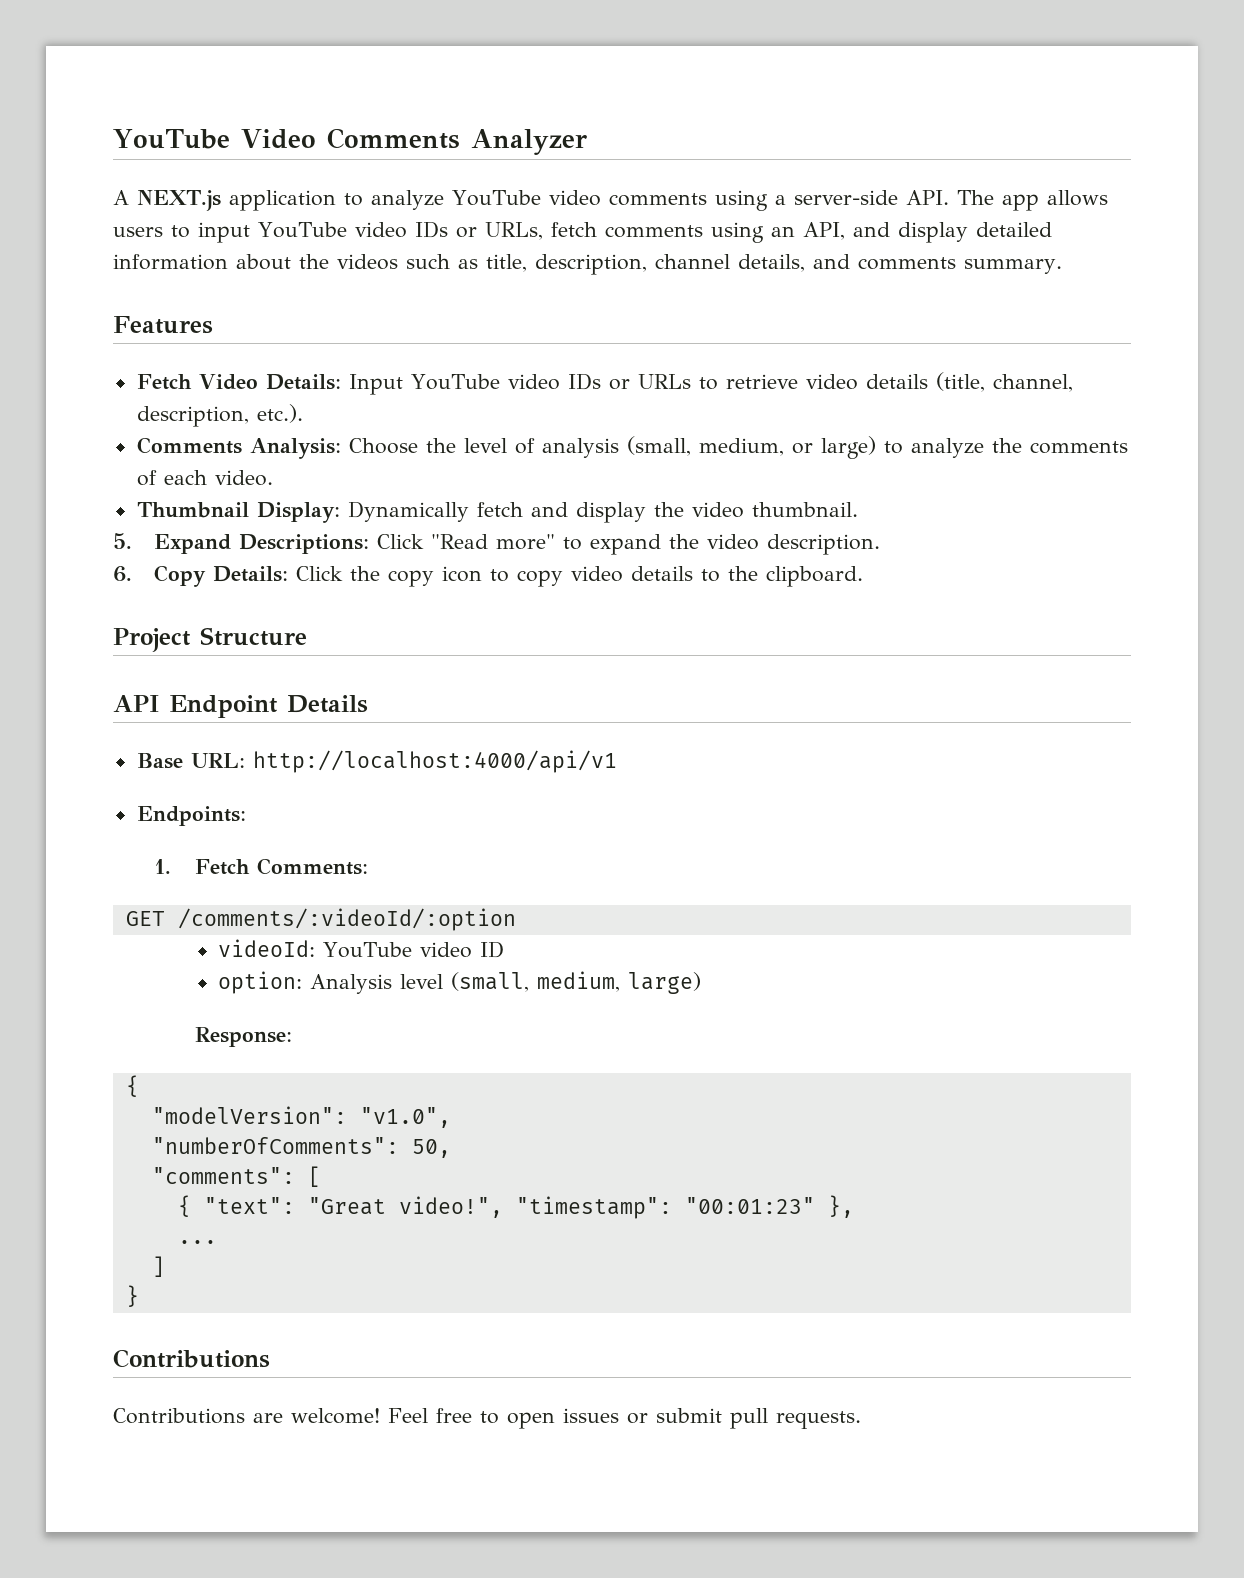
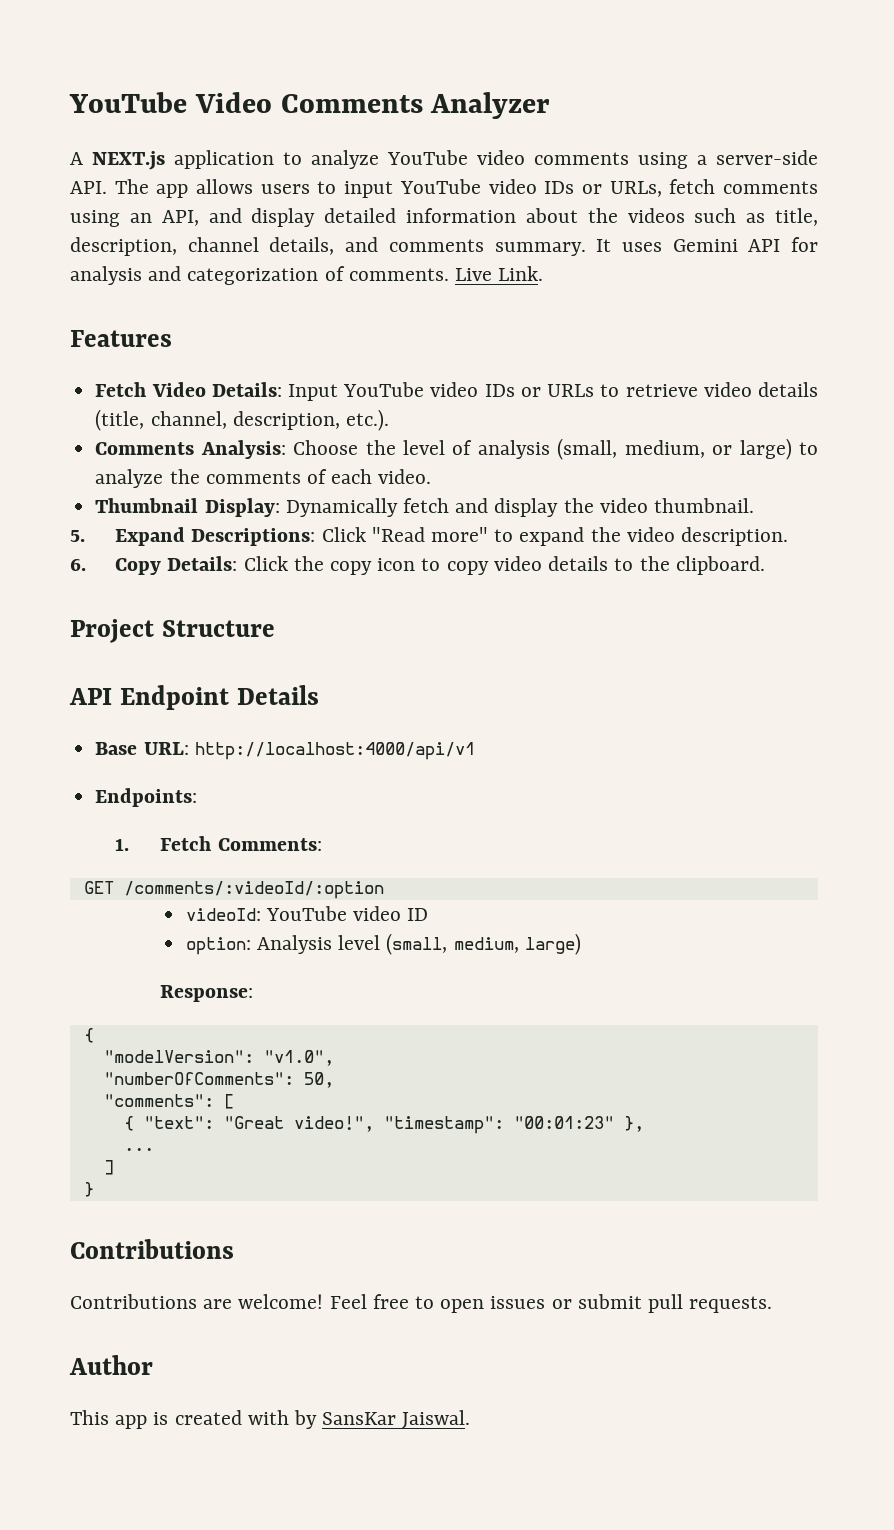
(1062, 266) none -> [596,237,819,252] [70,266,544,285] It uses Gemini API for analysis and categorization of comments. Live Link.
(861, 1420) none -> [69,1355,153,1375] [70,1410,471,1429] // Author // This app is created with by SansKar Jaiswal.

